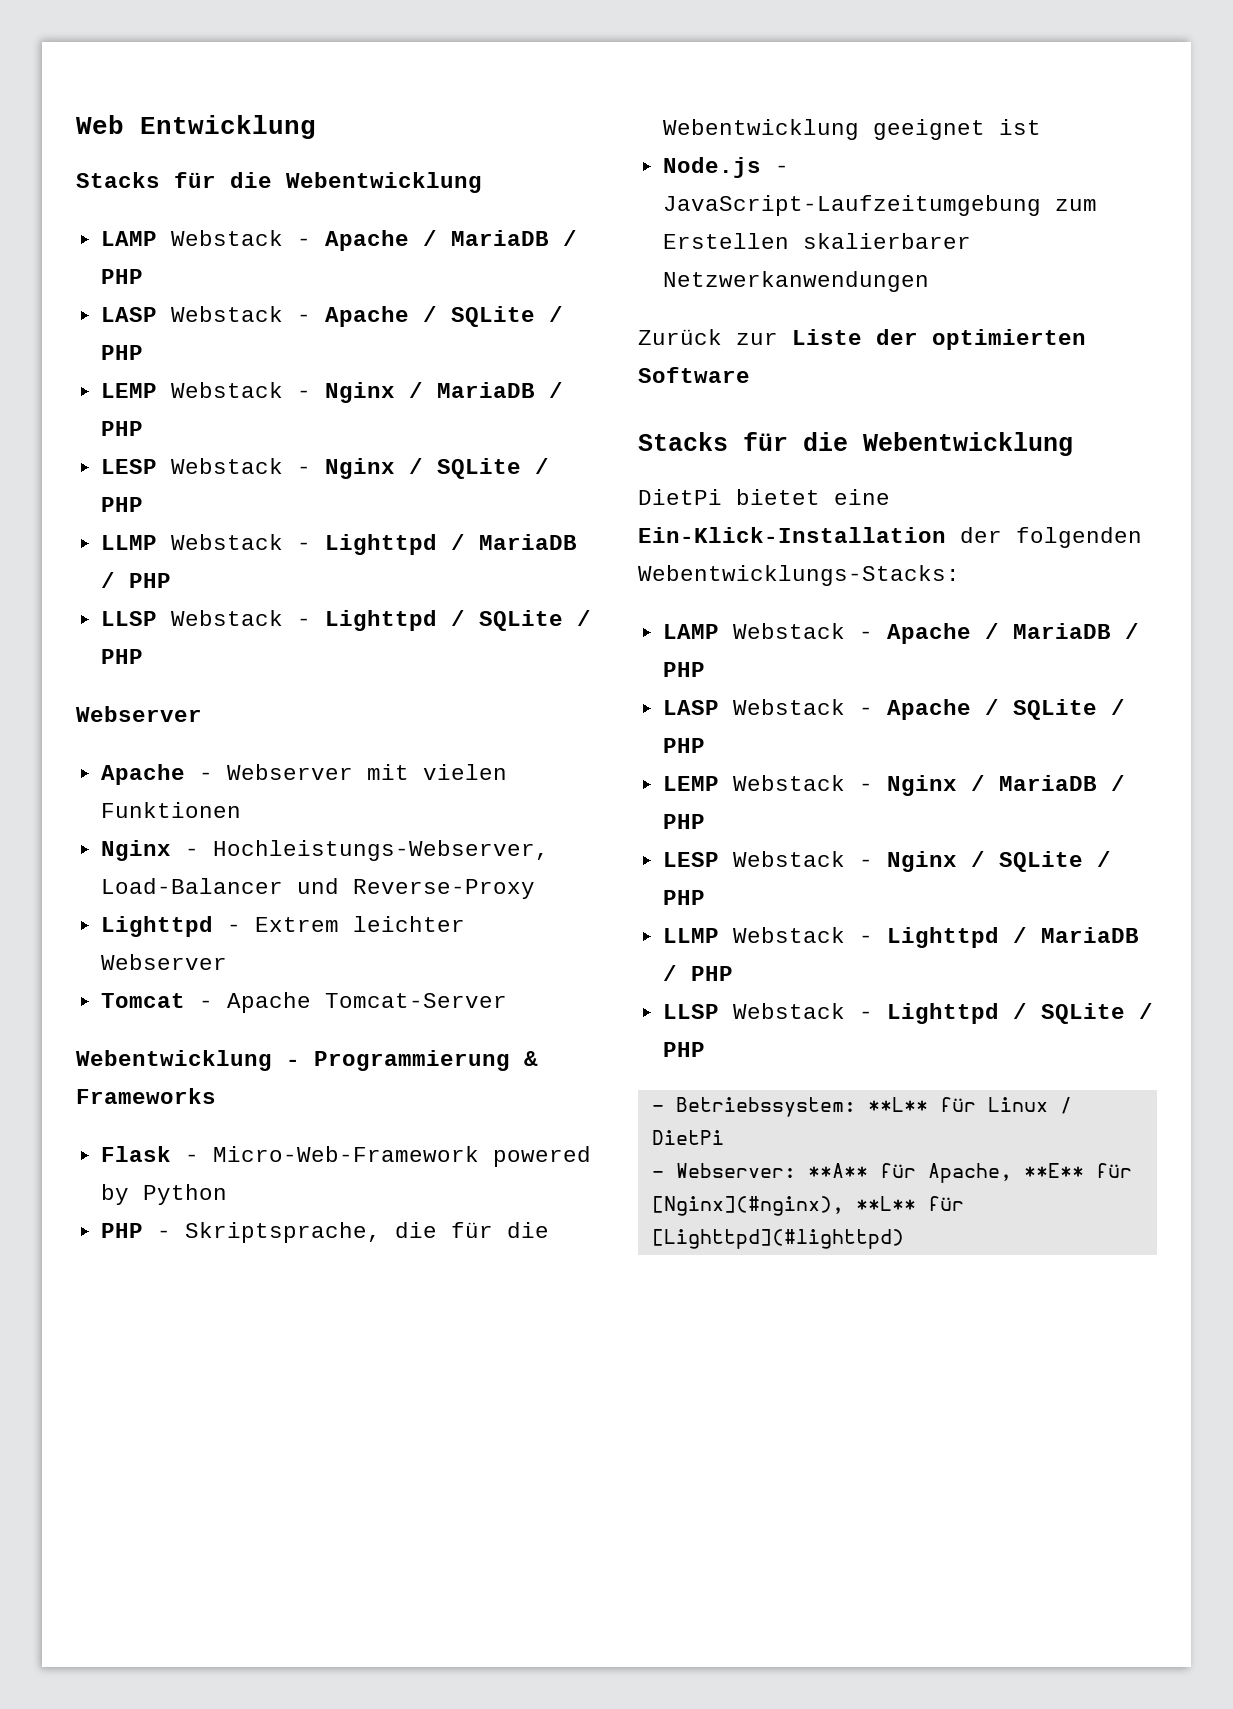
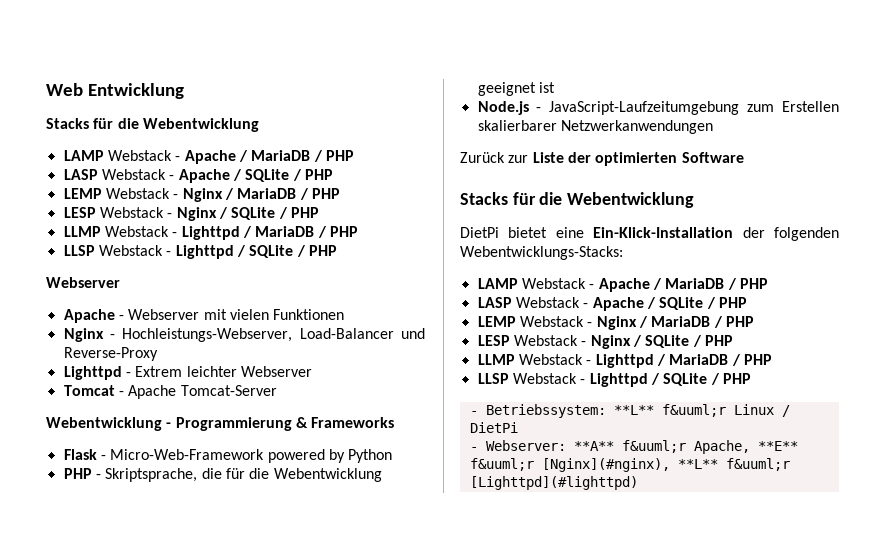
[939,1097,976,1112] für -> [661,404,726,417] f&uuml;r
[879,1163,916,1178] für -> [621,440,686,453] f&uuml;r
[1095,1163,1132,1178] für -> [469,458,534,471] f&uuml;r
[927,1196,964,1211] für -> [725,458,790,471] f&uuml;r

